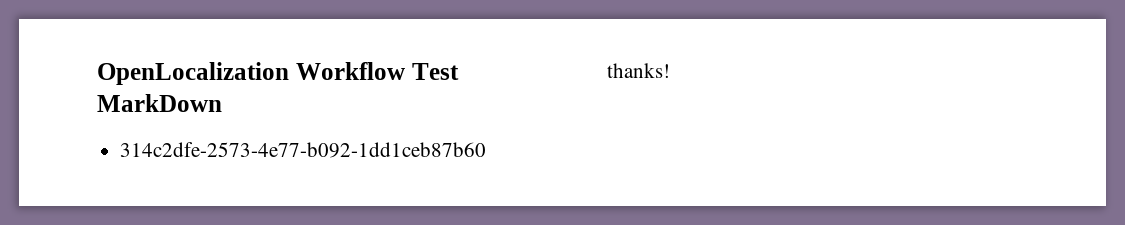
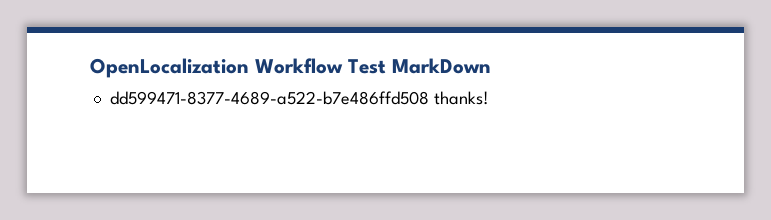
[120,142,487,158] 314c2dfe-2573-4e77-b092-1dd1ceb87b60 -> [109,91,429,105] dd599471-8377-4689-a522-b7e486ffd508

